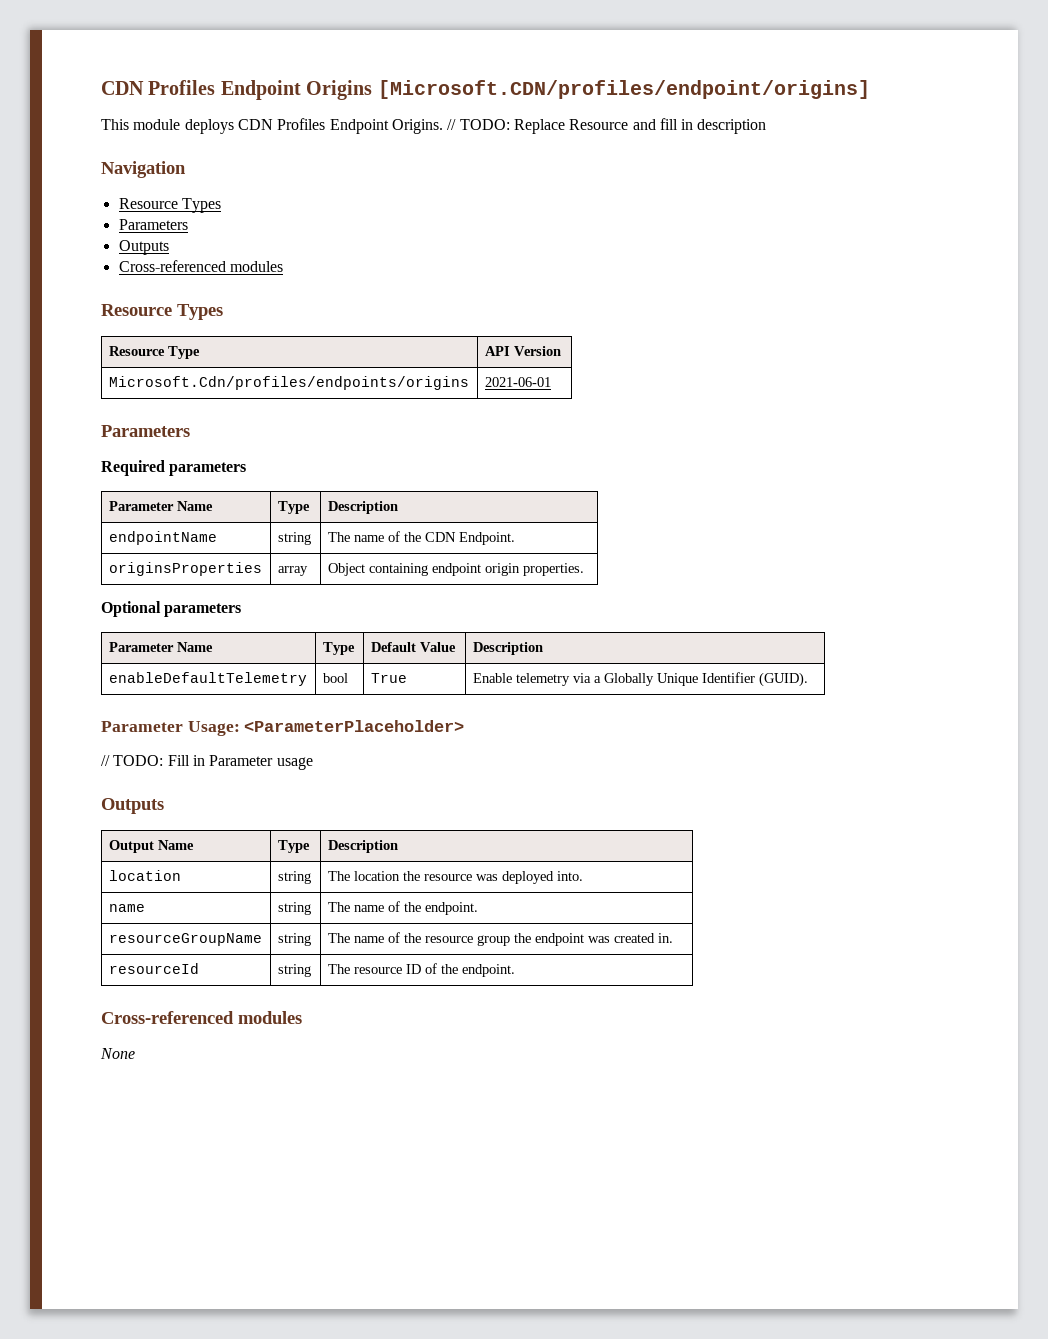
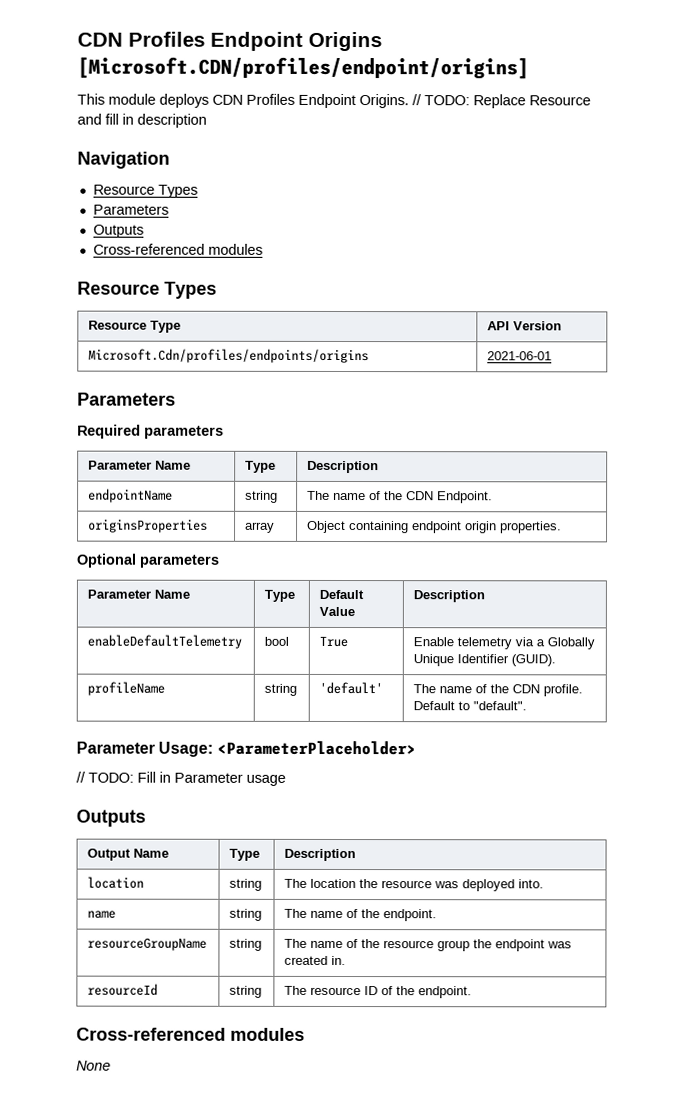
(808, 679) none -> [87,681,166,696] [264,683,298,696] [319,681,384,695] [413,684,584,697] [413,701,528,711] // profileName | string | 'default' | The name of the CDN profile. Default to "default".

